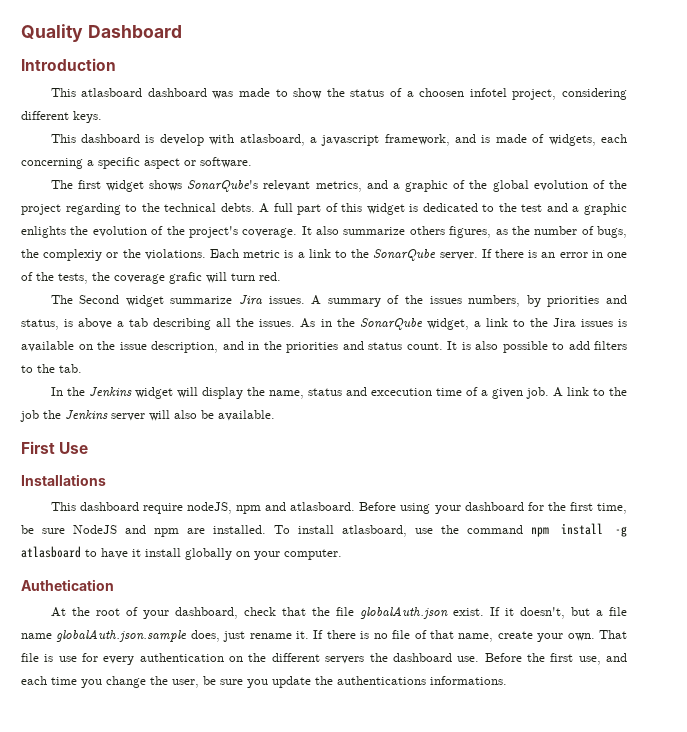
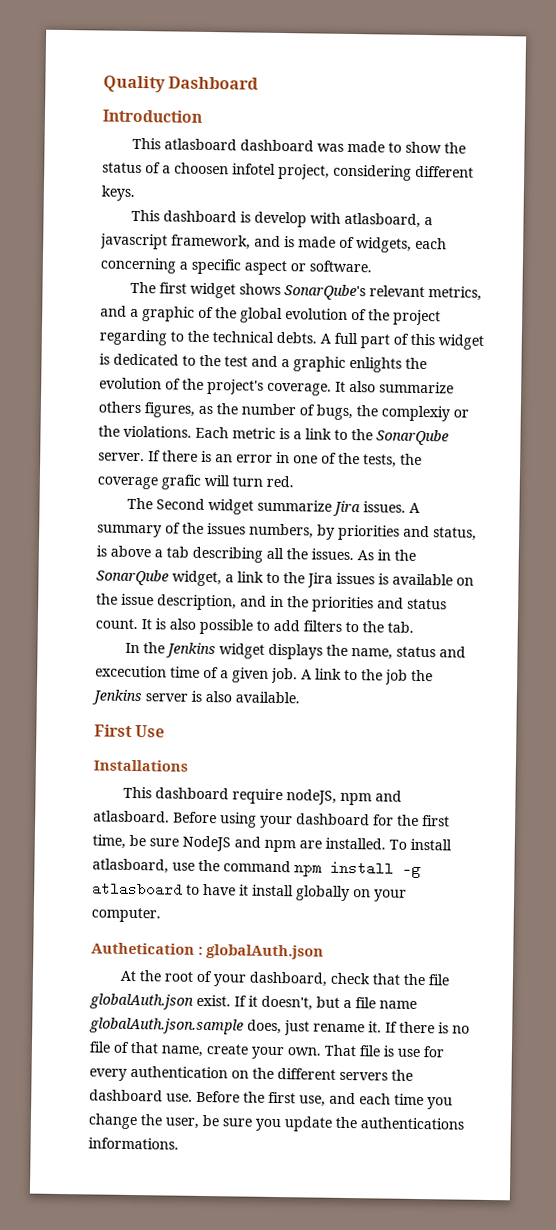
[176,387,243,399] will display -> [268,643,324,660] displays
[149,410,214,421] will also be -> [191,690,232,703] is also
(114, 585) none -> [198,944,324,960] : globalAuth.json

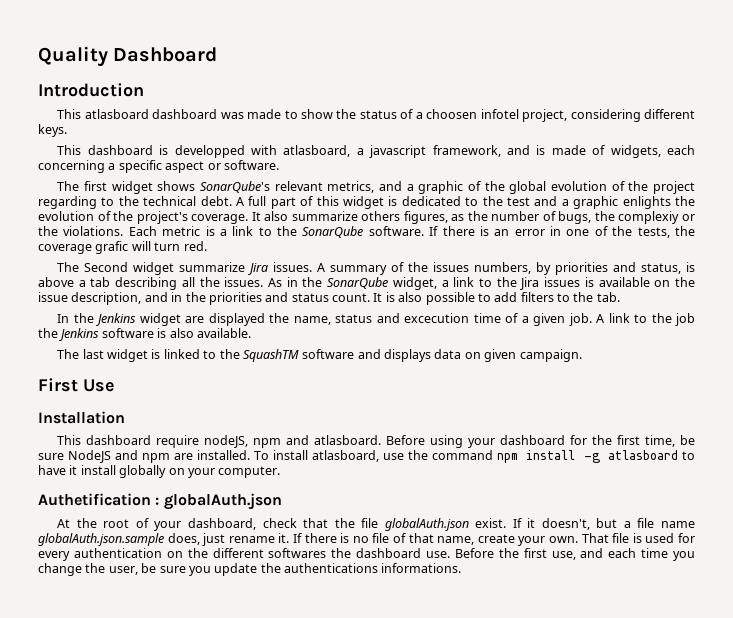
[254,211,308,228] develop -> [174,145,245,158] developped
[276,331,317,344] debts. -> [200,196,232,206] debt.
[98,452,145,462] server. -> [368,226,424,236] software.
[268,643,324,660] displays -> [185,313,265,326] are displayed
[145,693,188,702] server -> [101,328,154,338] software
(300, 697) none -> [57,349,582,362] // The last widget is linked to the SquashTM software and displays data on given campaign.
[93,759,188,772] Installations -> [38,411,125,424] Installation
[91,942,195,955] Authetication -> [38,493,151,506] Authetification
[397,1048,420,1058] use -> [645,533,675,543] used
[339,1071,388,1081] servers -> [268,548,327,558] softwares

